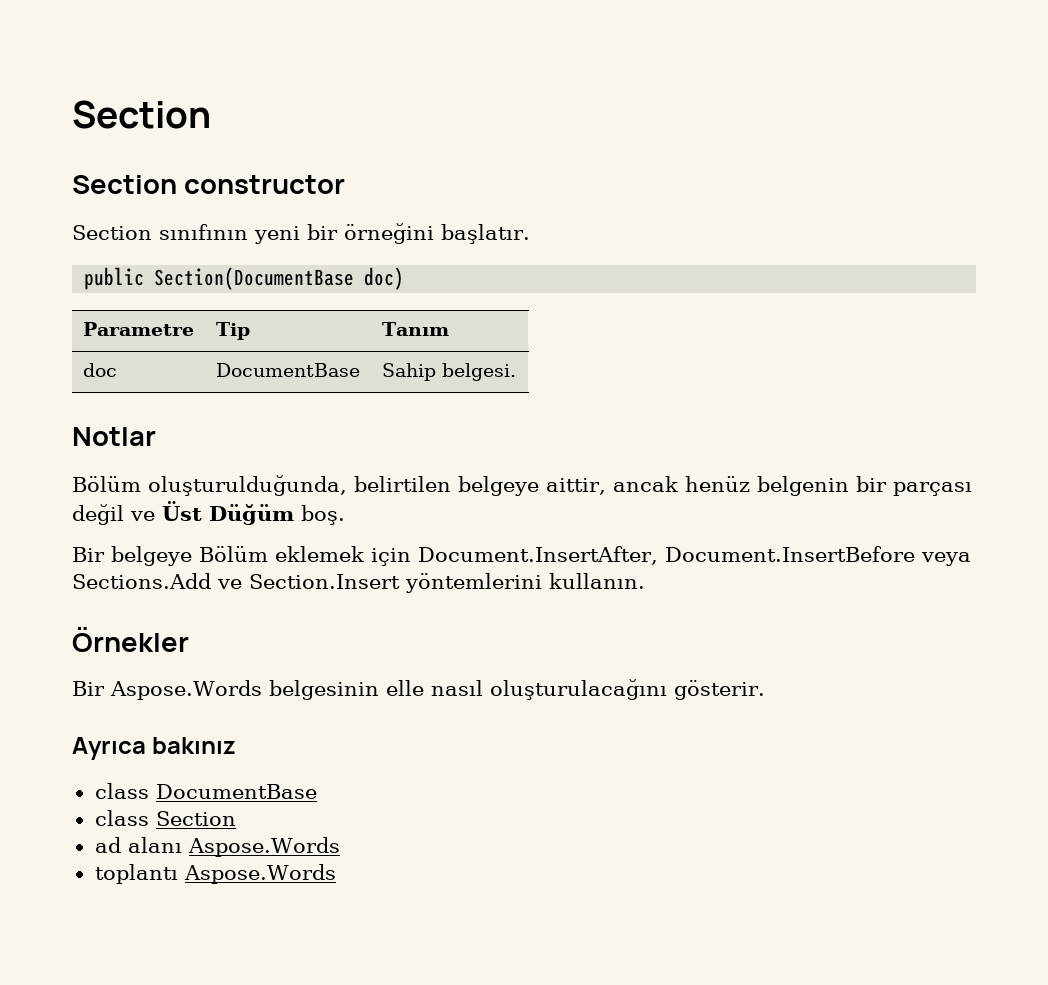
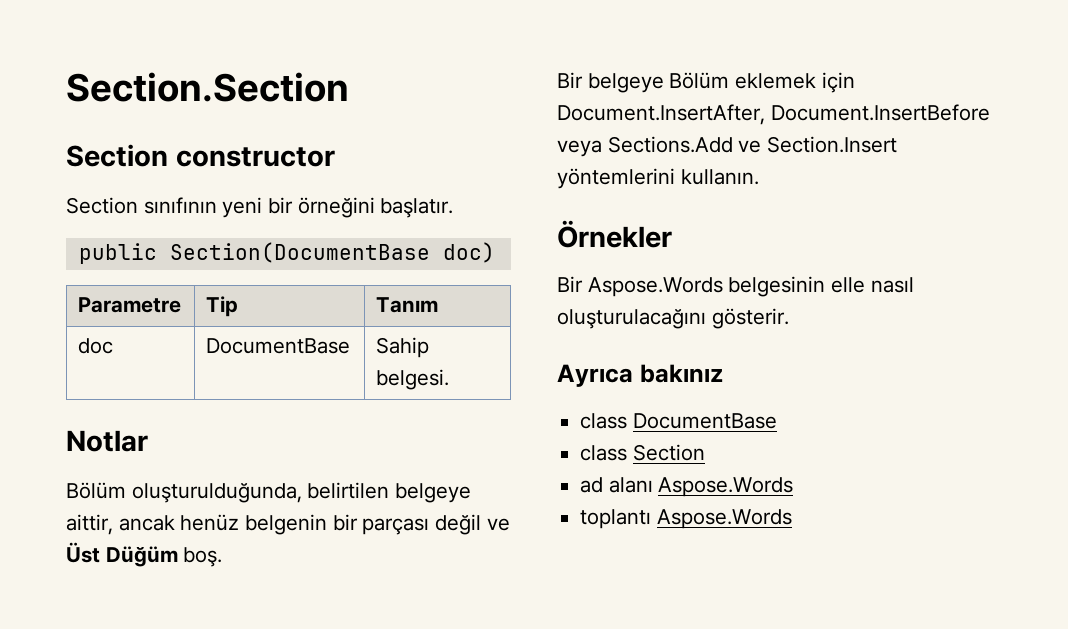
[72,100,211,129] Section -> [66,72,349,102] Section.Section

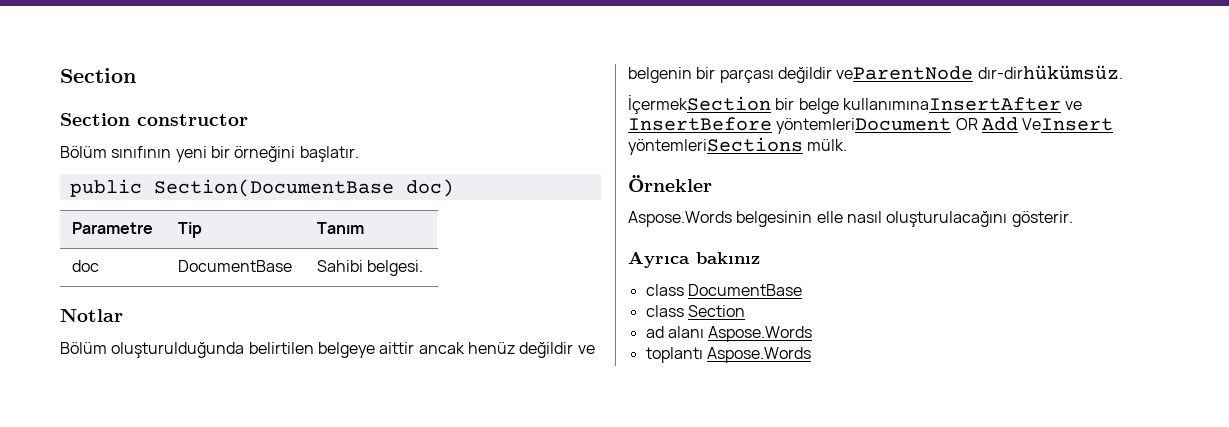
[66,72,349,102] Section.Section -> [60,68,136,83] Section
[66,197,138,214] Section -> [60,146,107,158] Bölüm
[376,337,430,358] Sahip -> [317,260,364,272] Sahibi
[131,483,302,503] oluşturulduğunda, -> [111,342,245,358] oluşturulduğunda
[66,514,113,535] aittir, -> [379,342,415,354] aittir
(240, 522) none -> [519,342,595,358] değildir ve
[435,514,510,535] [66,542,223,567] [557,72,855,93] [557,104,990,125] [557,136,898,157] [557,168,759,189] değil ve Üst Düğüm boş. // Bir belgeye Bölüm eklemek için Document.InsertAfter, Document.InsertBefore veya Sections.Add ve Section.Insert yöntemlerini kullanın. -> [777,65,1123,83] [628,95,1083,114] [628,117,1114,134] [628,137,848,155] değildir veParentNode dır-dirhükümsüz. // İçermekSection bir belge kullanımınaInsertAfter ve InsertBefore yöntemleriDocument OR Add VeInsert yöntemleriSections mülk.
[557,276,583,292] Bir -> (712, 183) none

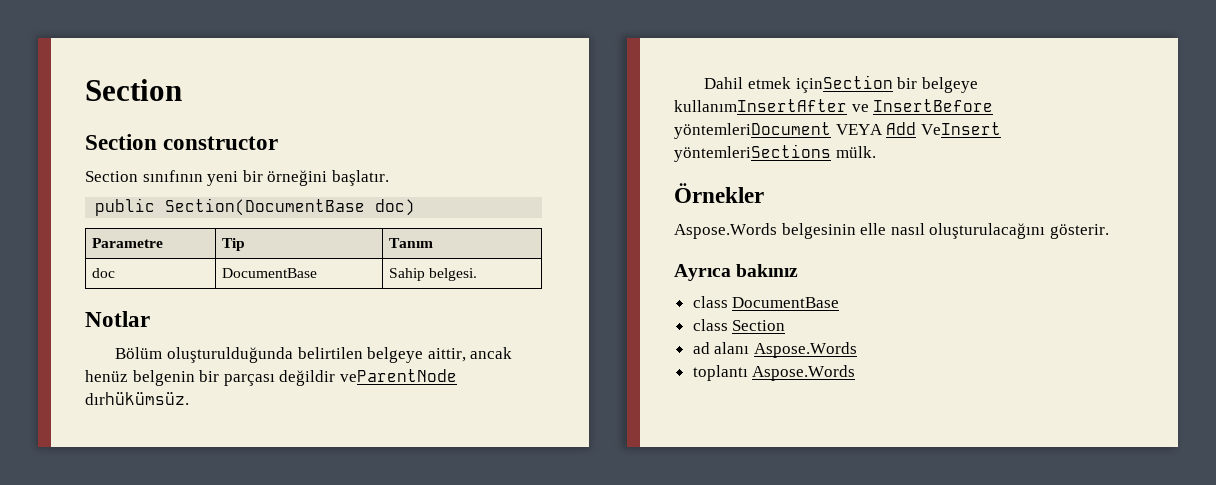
[60,146,107,158] Bölüm -> [85,171,138,182] Section
[317,260,364,272] Sahibi -> [389,268,426,281] Sahip
[379,342,415,354] aittir -> [427,348,466,362] aittir,
[519,342,595,358] değildir ve -> (128, 376) none
[977,65,1123,80] [628,95,1061,114] dır-dirhükümsüz. // İçermekSection bir belge kullanımınaInsertAfter -> [85,392,189,405] [704,75,978,93] [674,99,847,112] dırhükümsüz. // Dahil etmek içinSection bir belgeye kullanımInsertAfter
[955,118,978,130] OR -> [835,124,883,135] VEYA

